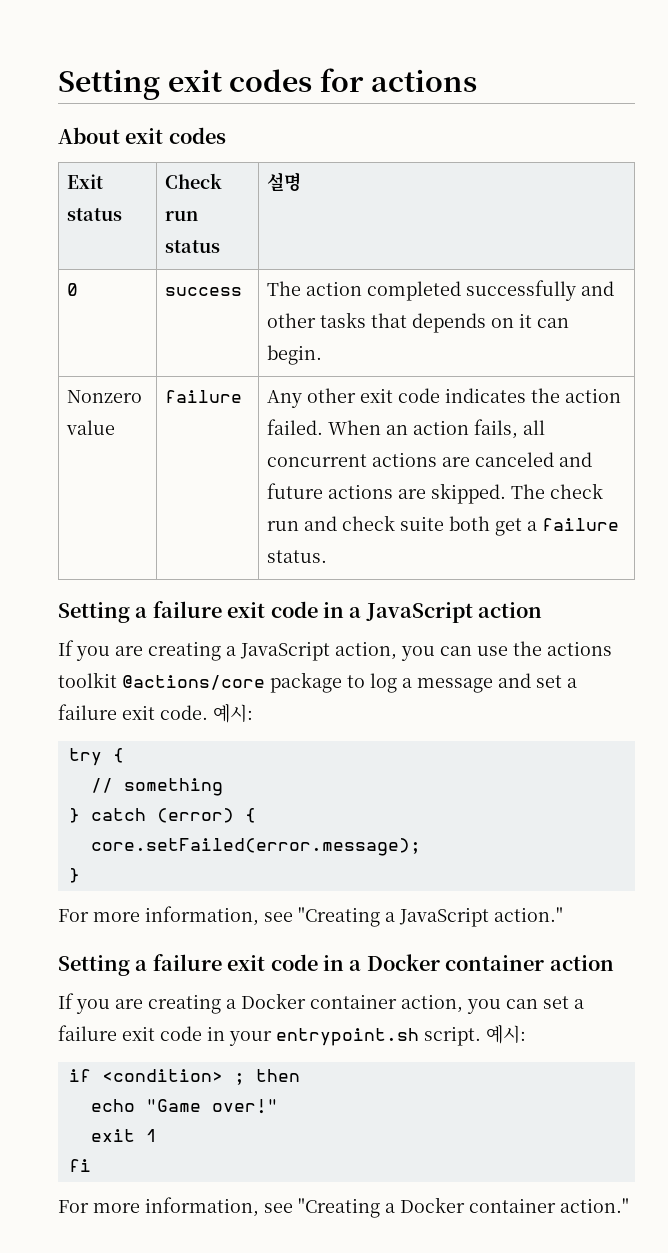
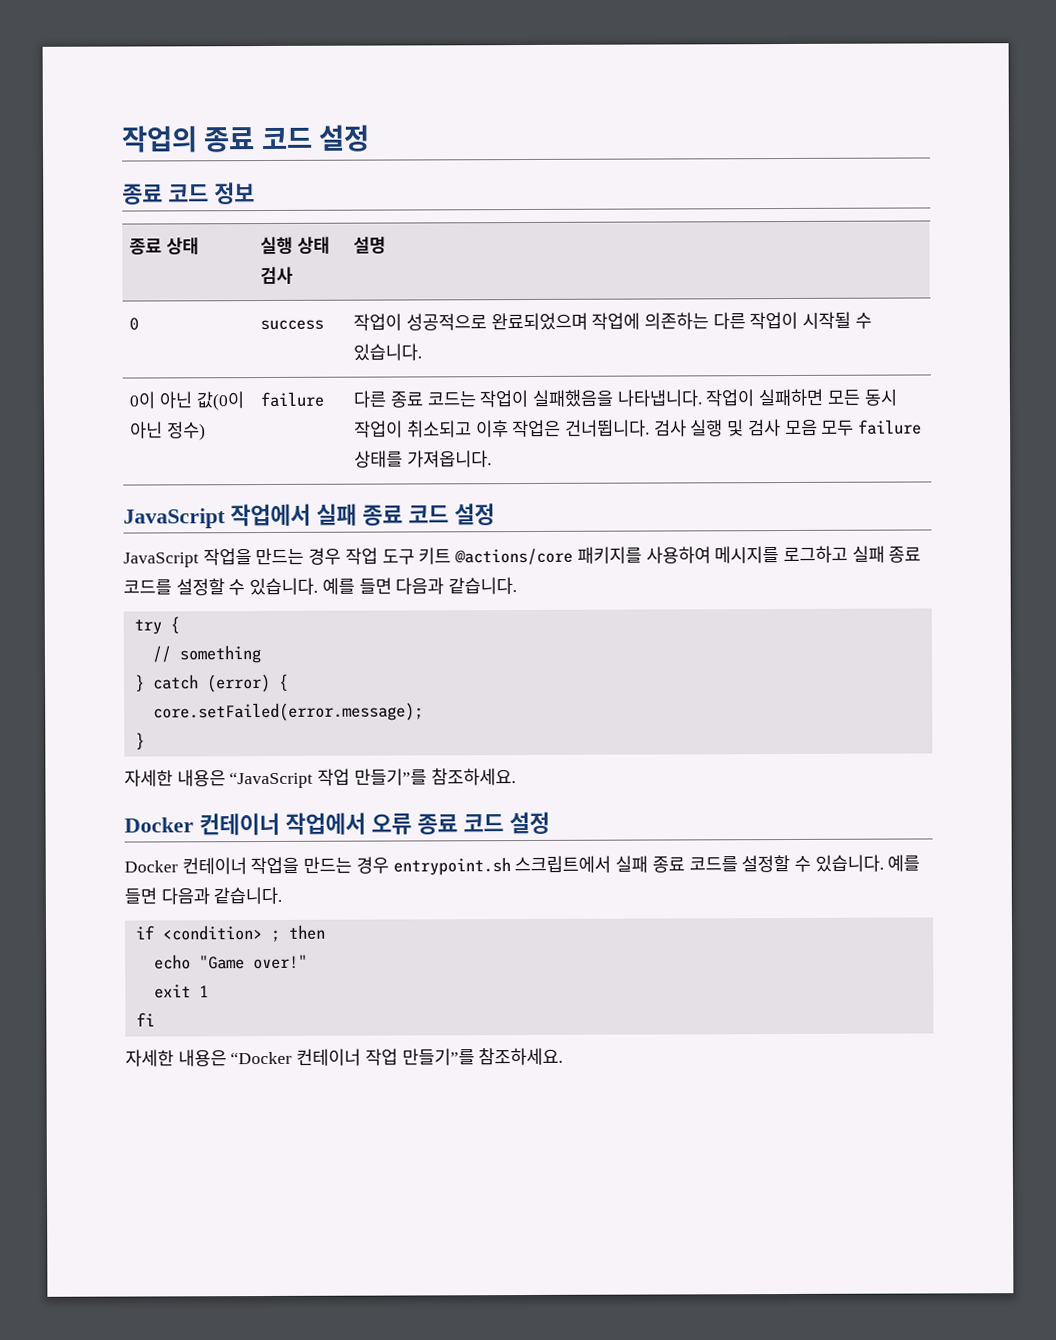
[58,68,477,100] [58,127,226,144] [66,174,103,189] [66,208,122,221] [164,173,222,189] [164,210,198,221] [164,240,220,253] [266,172,301,191] [66,283,78,296] [164,287,242,296] [266,280,614,301] [266,312,569,333] [266,345,322,365] [66,390,142,403] [65,420,115,435] [164,390,242,403] [266,388,621,408] [266,419,545,439] [266,452,592,467] [266,483,603,504] [266,515,619,536] [266,550,327,563] [58,601,543,623] [58,640,612,661] [58,672,577,693] [58,704,253,723] Setting exit codes for actions // About exit codes // Exit status | Check run status | 설명 // 0 | success | The action completed successfully and other tasks that depends on it can begin. // Nonzero value | failure | Any other exit code indicates the action failed. When an action fails, all concurrent actions are canceled and future actions are skipped. The check run and check suite both get a failure status. // Setting a failure exit code in a JavaScript action // If you are creating a JavaScript action, you can use the actions toolkit @actions/core package to log a message and set a failure exit code. 예시: -> [121,124,371,153] [122,182,255,205] [129,237,199,255] [260,236,330,255] [260,266,294,285] [353,236,387,254] [129,317,140,331] [260,319,325,331] [353,311,872,331] [353,343,423,361] [129,391,244,411] [130,421,206,441] [260,391,325,408] [353,388,897,408] [354,418,923,438] [354,450,492,468] [123,503,495,529] [123,545,922,568] [123,577,518,596] 작업의 종료 코드 설정 // 종료 코드 정보 // 종료 상태 | 실행 상태 검사 | 설명 // 0 | success | 작업이 성공적으로 완료되었으며 작업에 의존하는 다른 작업이 시작될 수 있습니다. // 0이 아닌 값(0이 아닌 정수) | failure | 다른 종료 코드는 작업이 실패했음을 나타냅니다. 작업이 실패하면 모든 동시 작업이 취소되고 이후 작업은 건너뜁니다. 검사 실행 및 검사 모음 모두 failure 상태를 가져옵니다. // JavaScript 작업에서 실패 종료 코드 설정 // JavaScript 작업을 만드는 경우 작업 도구 키트 @actions/core 패키지를 사용하여 메시지를 로그하고 실패 종료 코드를 설정할 수 있습니다. 예를 들면 다음과 같습니다.
[58,906,563,927] [58,954,614,976] [58,993,584,1014] [58,1025,526,1046] For more information, see "Creating a JavaScript action." // Setting a failure exit code in a Docker container action // If you are creating a Docker container action, you can set a failure exit code in your entrypoint.sh script. 예시: -> [124,768,516,789] [124,811,550,836] [124,854,921,876] [124,886,283,905] 자세한 내용은 “JavaScript 작업 만들기”를 참조하세요. // Docker 컨테이너 작업에서 오류 종료 코드 설정 // Docker 컨테이너 작업을 만드는 경우 entrypoint.sh 스크립트에서 실패 종료 코드를 설정할 수 있습니다. 예를 들면 다음과 같습니다.
[58,1197,629,1218] For more information, see "Creating a Docker container action." -> [125,1047,564,1067] 자세한 내용은 “Docker 컨테이너 작업 만들기”를 참조하세요.

